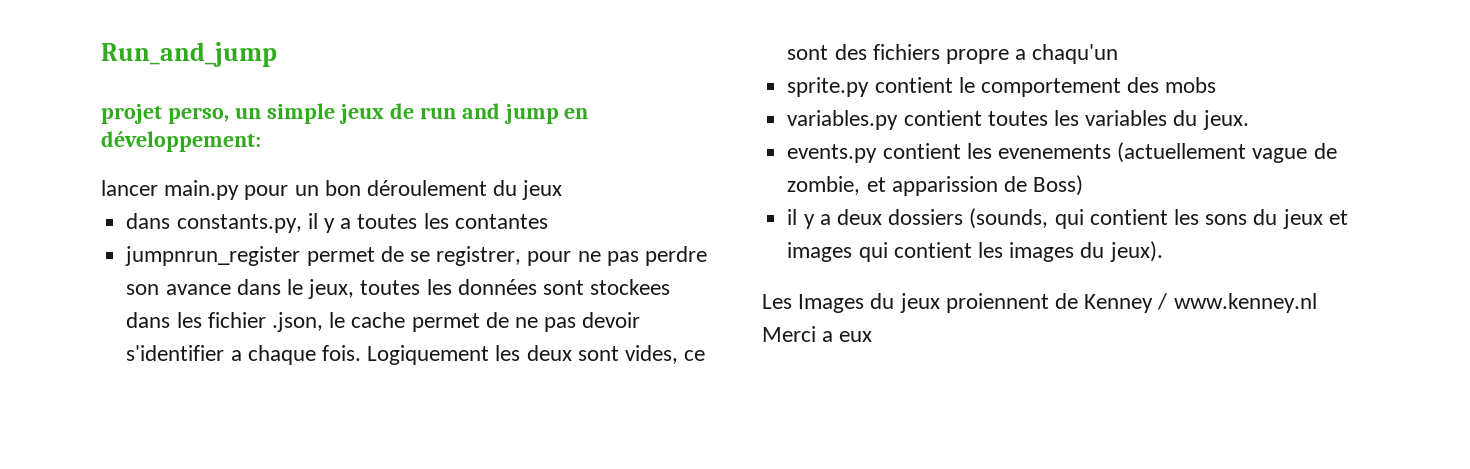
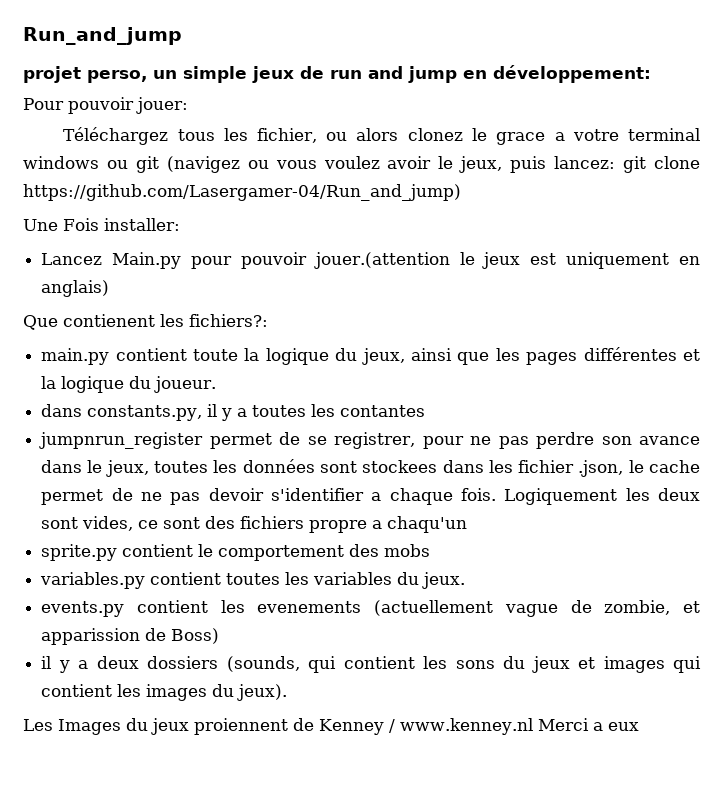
[101,180,563,200] lancer main.py pour un bon déroulement du jeux -> [23,97,188,114] [63,127,700,145] [23,156,700,173] [23,184,461,201] [23,218,180,231] [41,252,701,269] [41,280,110,297] [23,314,268,330] [41,347,701,365] [41,376,217,393] Pour pouvoir jouer: // Téléchargez tous les fichier, ou alors clonez le grace a votre terminal windows ou git (navigez ou vous voulez avoir le jeux, puis lancez: git clone https://github.com/Lasergamer-04/Run_and_jump) // Une Fois installer: // Lancez Main.py pour pouvoir jouer.(attention le jeux est uniquement en anglais) // Que contienent les fichiers?: // main.py contient toute la logique du jeux, ainsi que les pages différentes et la logique du joueur.

